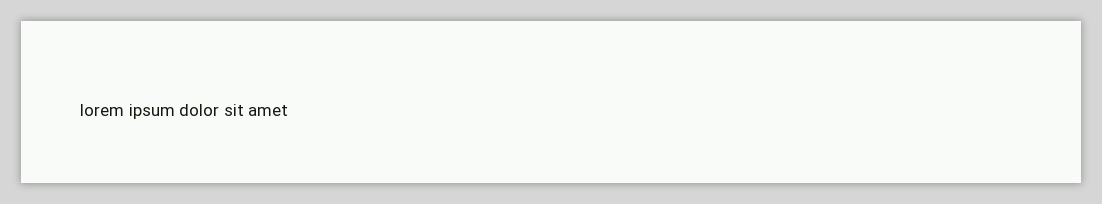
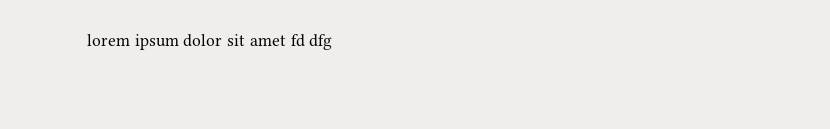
(289, 110) none -> [290,34,333,50] fd dfg

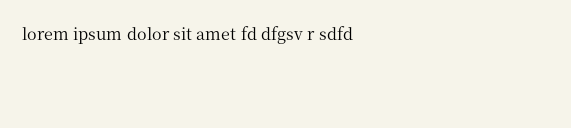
[309,34,333,50] dfg -> [260,26,353,44] dfgsv r sdfd

